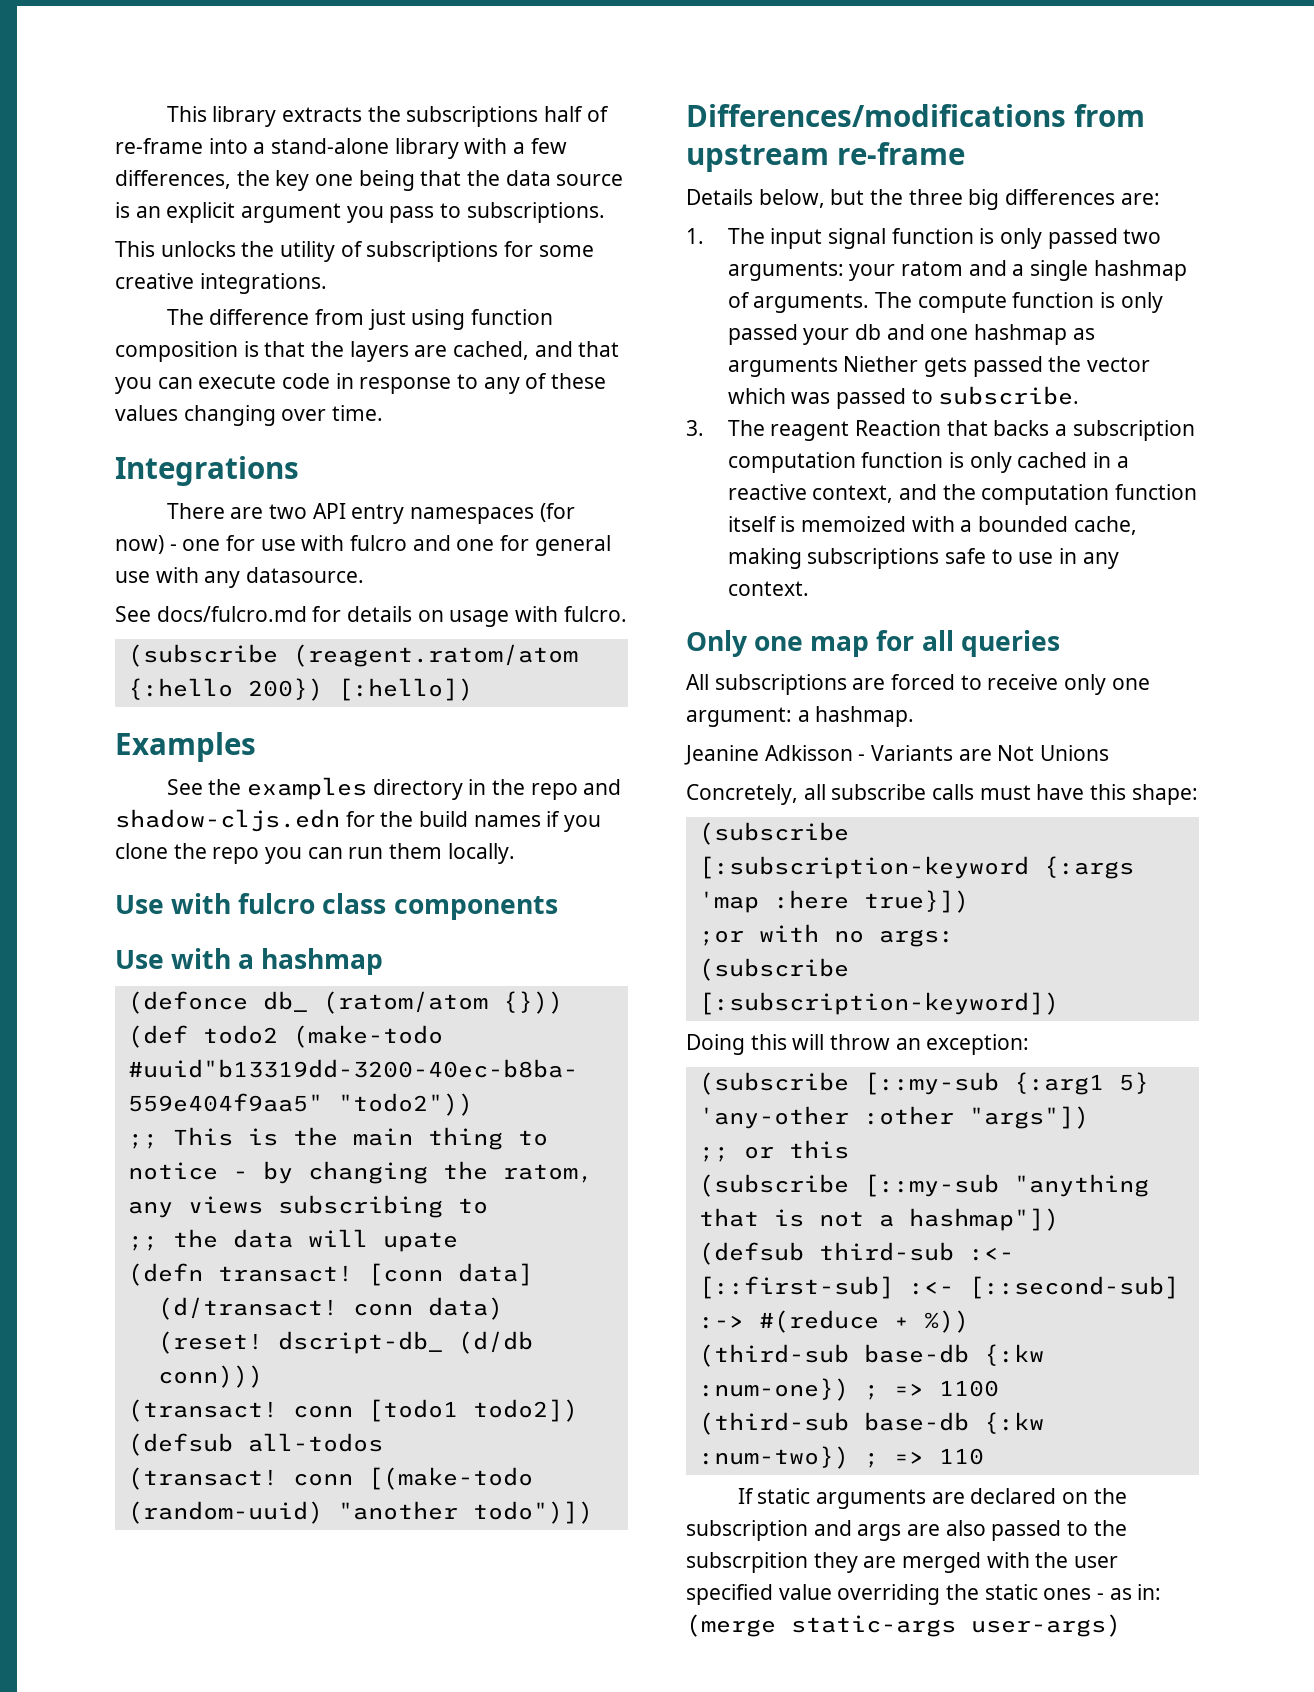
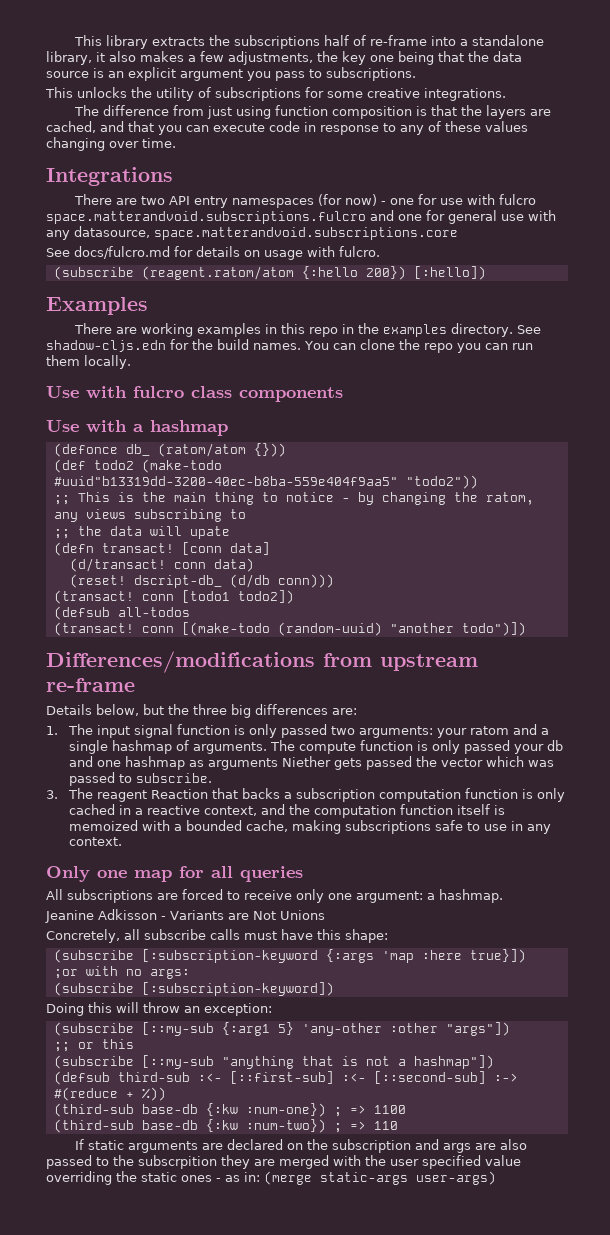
[271,138,508,159] stand-alone library with -> [472,35,545,46] [46,51,184,65] standalone library, it also makes
[115,170,231,189] differences, -> [228,51,313,65] adjustments,
(408, 543) none -> [46,211,366,224] space.matterandvoid.subscriptions.fulcro
[246,567,365,583] datasource. -> [74,226,458,240] datasource, space.matterandvoid.subscriptions.core
[166,777,622,800] See the examples directory in the repo and -> [74,323,542,337] There are working examples in this repo in the examples directory. See
[473,811,602,832] names if you -> [253,341,356,350] names. You can

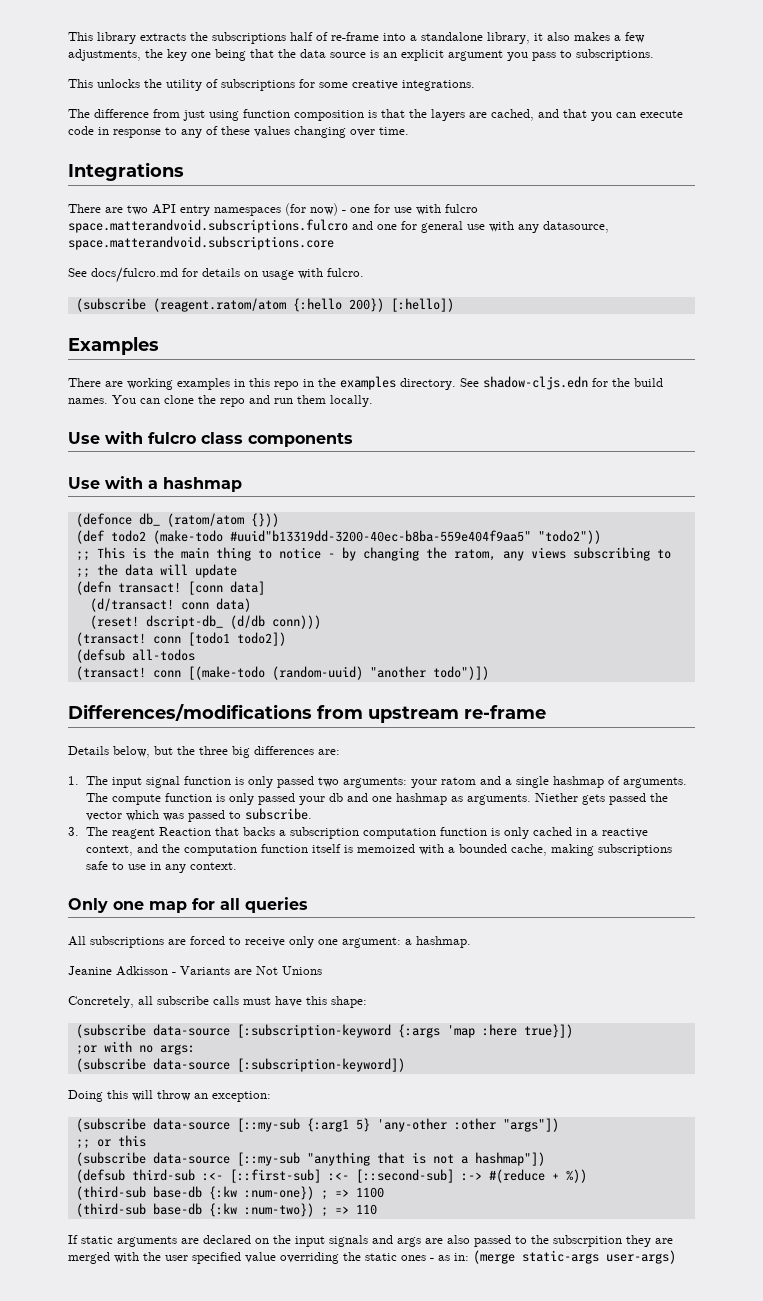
[456,343,508,353] you can -> [249,395,270,404] and
[189,526,230,539] upate -> [194,564,237,578] update
[208,758,279,770] arguments -> [466,794,531,805] arguments.
(134, 956) none -> [152,1024,230,1036] data-source
(134, 989) none -> [152,1058,230,1070] data-source
(134, 1029) none -> [152,1118,230,1130] data-source
(134, 1062) none -> [152,1152,230,1164] data-source
[332,1139,412,1153] subscription -> [295,1235,368,1247] input signals

